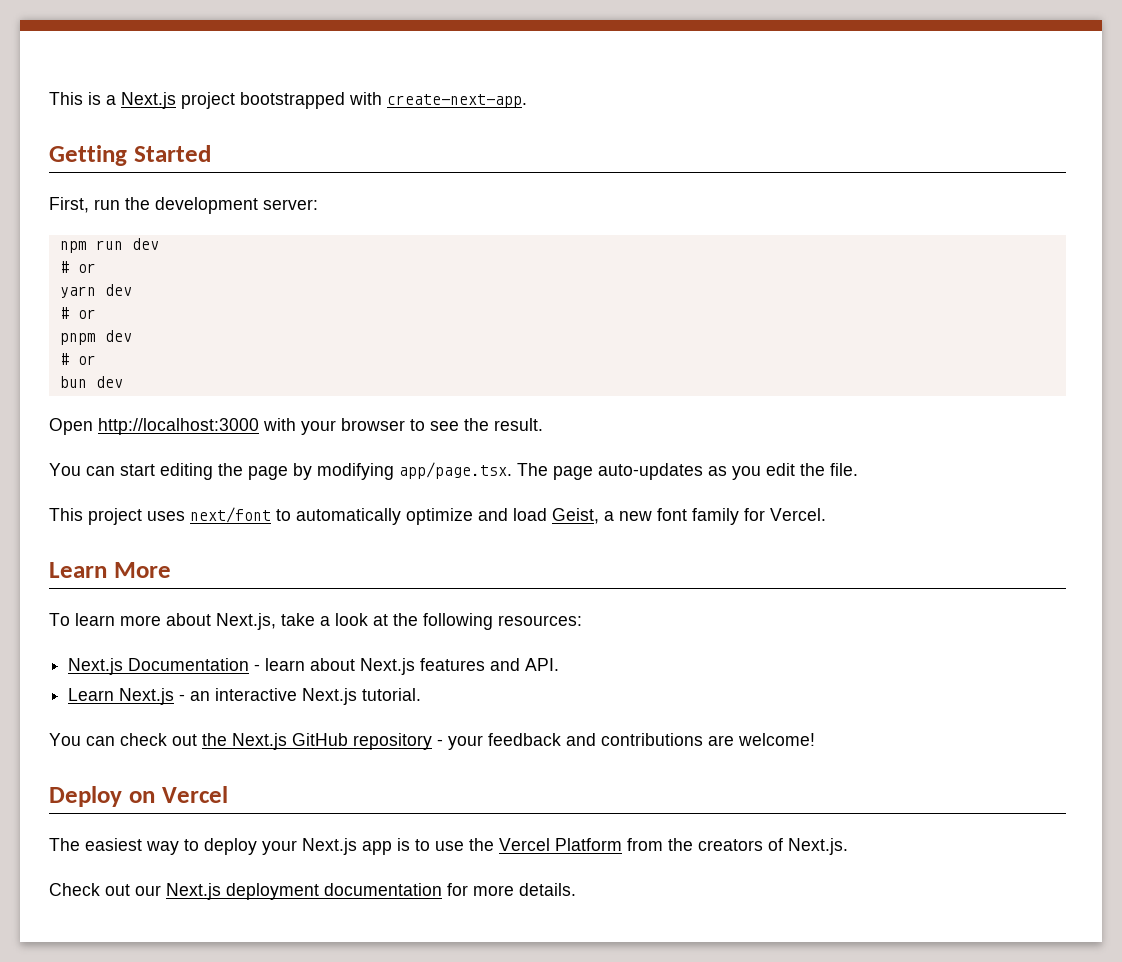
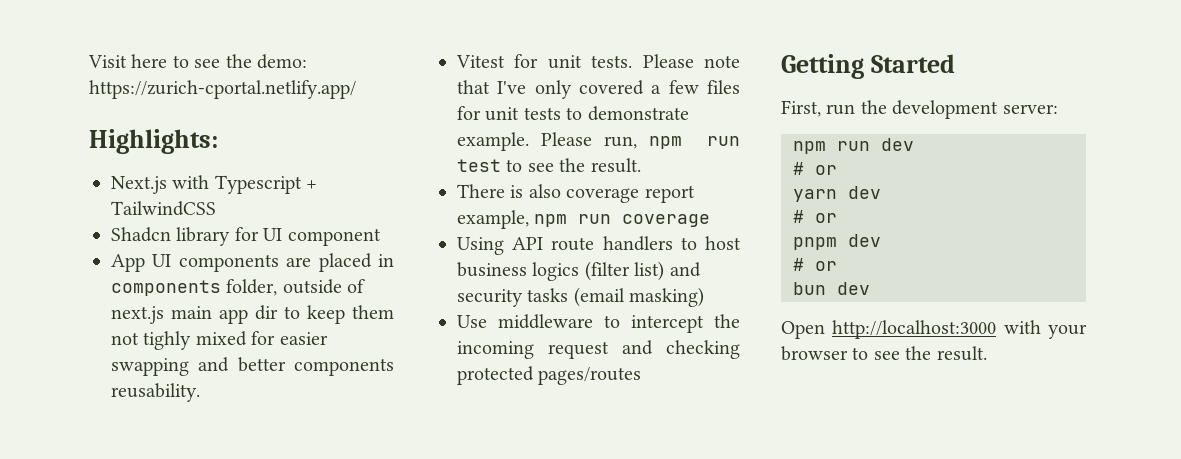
[49,92,527,109] This is a Next.js project bootstrapped with create-next-app. -> [88,54,307,69] [89,80,356,99] [89,129,218,154] [111,175,318,194] [111,201,216,216] [111,227,381,246] [111,253,394,272] [111,279,366,296] [111,305,394,324] [111,331,328,350] [111,357,394,376] [111,383,200,402] [456,54,740,69] [457,80,740,99] [457,106,689,121] [457,132,740,151] [457,158,641,173] [457,184,695,203] [457,210,711,229] [457,236,741,255] [457,261,701,281] [457,287,705,307] [457,314,740,333] [457,340,740,359] [457,366,642,385] Visit here to see the demo: https://zurich-cportal.netlify.app/ // Highlights: // Next.js with Typescript + TailwindCSS // Shadcn library for UI component // App UI components are placed in components folder, outside of next.js main app dir to keep them not tighly mixed for easier swapping and better components reusability. // Vitest for unit tests. Please note that I've only covered a few files for unit tests to demonstrate example. Please run, npm run test to see the result. // There is also coverage report example, npm run coverage // Using API route handlers to host business logics (filter list) and security tasks (email masking) // Use middleware to intercept the incoming request and checking protected pages/routes
[49,462,858,480] [49,507,826,525] [49,562,171,578] [49,613,582,630] [68,658,560,675] [68,688,422,705] [49,733,815,750] [49,786,228,807] [49,838,848,855] [49,883,576,900] // You can start editing the page by modifying app/page.tsx. The page auto-updates as you edit the file. // This project uses next/font to automatically optimize and load Geist, a new font family for Vercel. // Learn More // To learn more about Next.js, take a look at the following resources: // Next.js Documentation - learn about Next.js features and API. // Learn Next.js - an interactive Next.js tutorial. // You can check out the Next.js GitHub repository - your feedback and contributions are welcome! // Deploy on Vercel // The easiest way to deploy your Next.js app is to use the Vercel Platform from the creators of Next.js. // Check out our Next.js deployment documentation for more details. -> (987, 353) none

